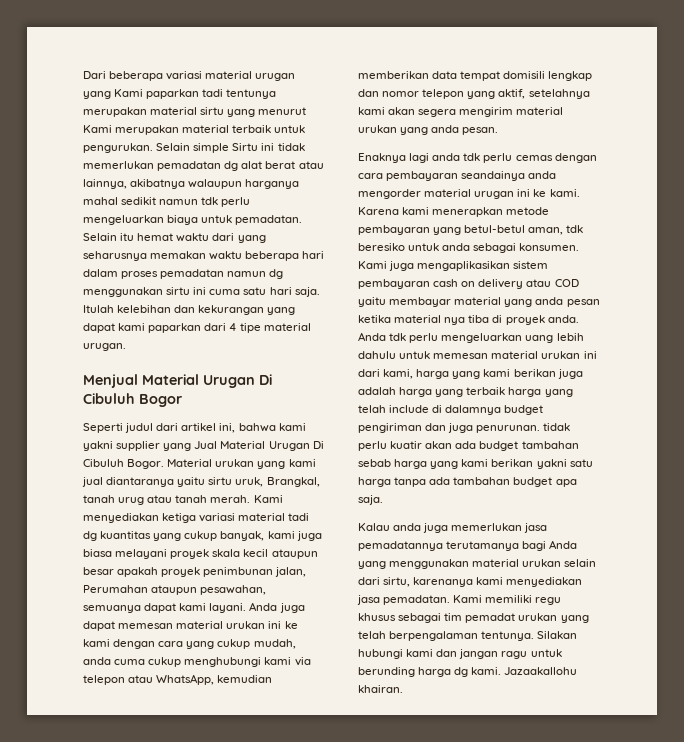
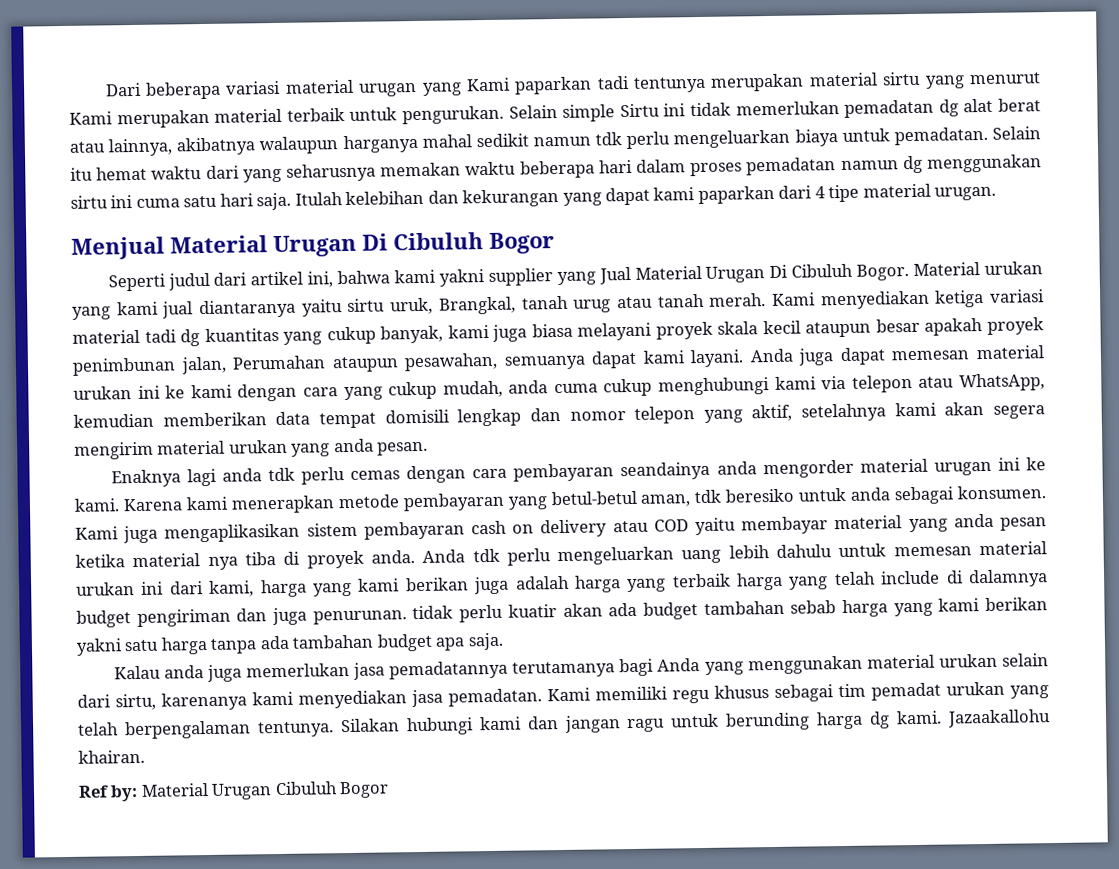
(403, 689) none -> [78,781,390,802] // Ref by: Material Urugan Cibuluh Bogor

